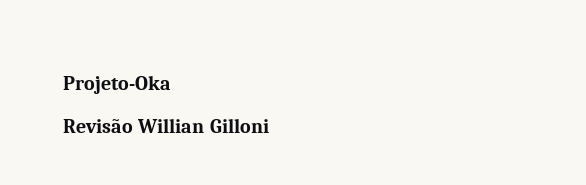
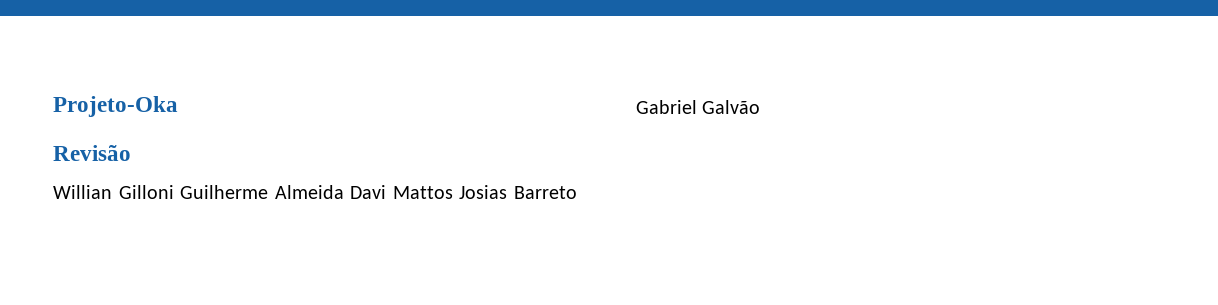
(133, 126) none -> (131, 153) //
(269, 125) none -> [180,185,577,199] [636,100,761,114] Guilherme Almeida Davi Mattos Josias Barreto Gabriel Galvão

